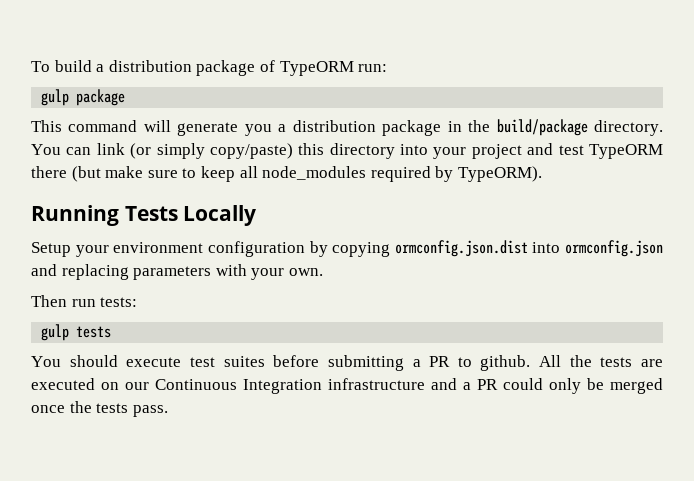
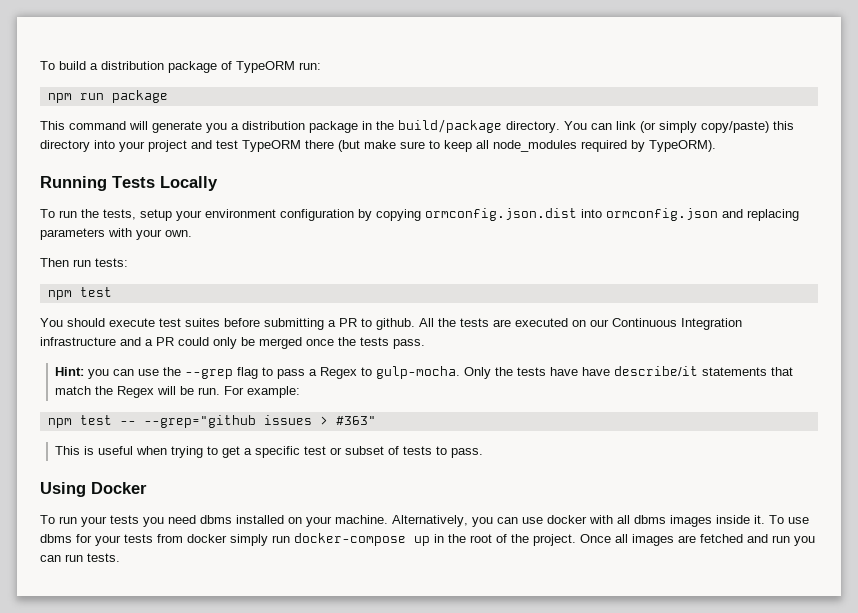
[41,89,70,106] gulp -> [47,93,104,103] npm run
[31,242,71,257] Setup -> [40,209,172,221] To run the tests, setup
[41,324,112,341] gulp tests -> [47,287,112,300] npm test
(168, 411) none -> [55,366,794,379] [55,386,301,398] [47,415,376,428] [55,446,484,458] [40,482,147,497] [40,515,809,527] [40,533,815,546] [40,553,120,562] // Hint: you can use the --grep flag to pass a Regex to gulp-mocha. Only the tests have have describe/it statements that match the Regex will be run. For example: // npm test -- --grep="github issues > #363" // This is useful when trying to get a specific test or subset of tests to pass. // Using Docker // To run your tests you need dbms installed on your machine. Alternatively, you can use docker with all dbms images inside it. To use dbms for your tests from docker simply run docker-compose up in the root of the project. Once all images are fetched and run you can run tests.

